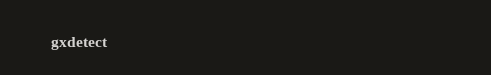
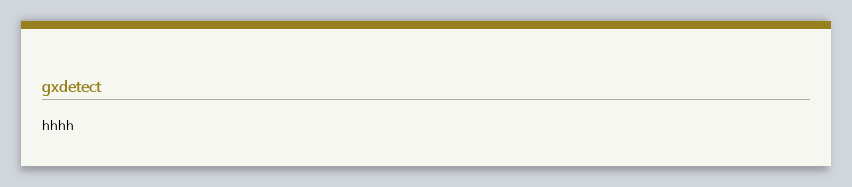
(108, 43) none -> [42,120,74,130] // hhhh

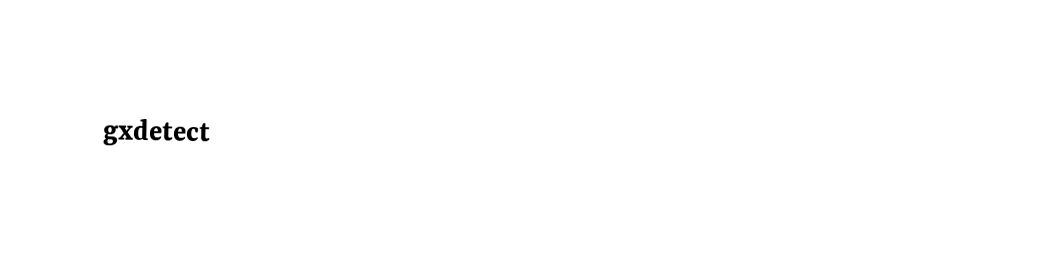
[42,120,74,130] // hhhh -> (211, 133) none

